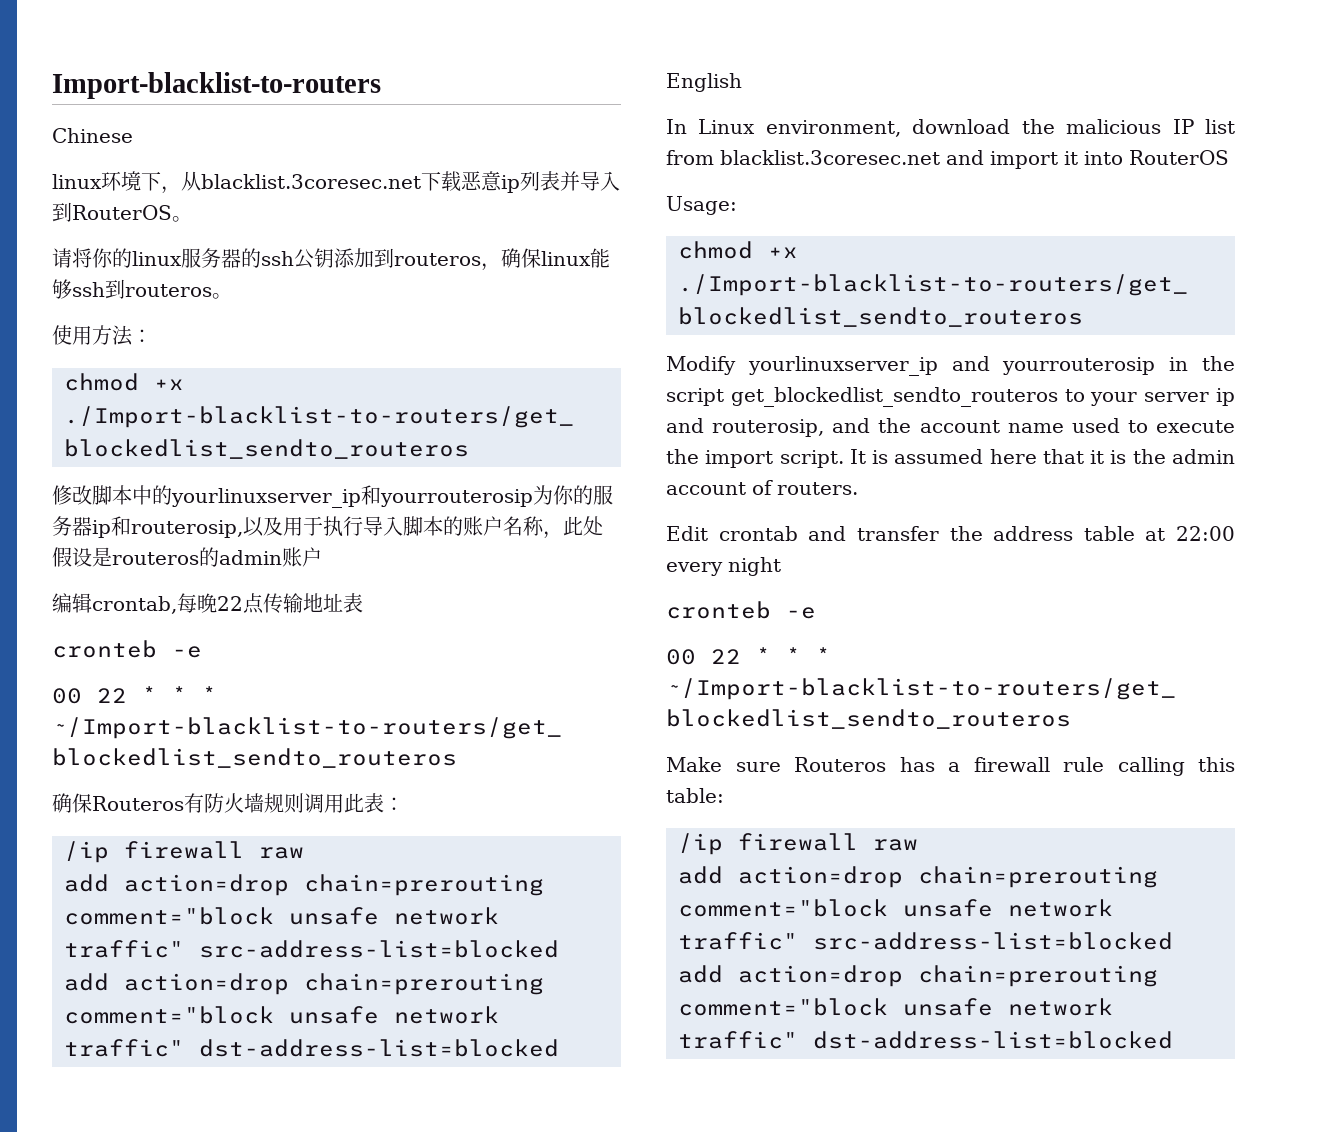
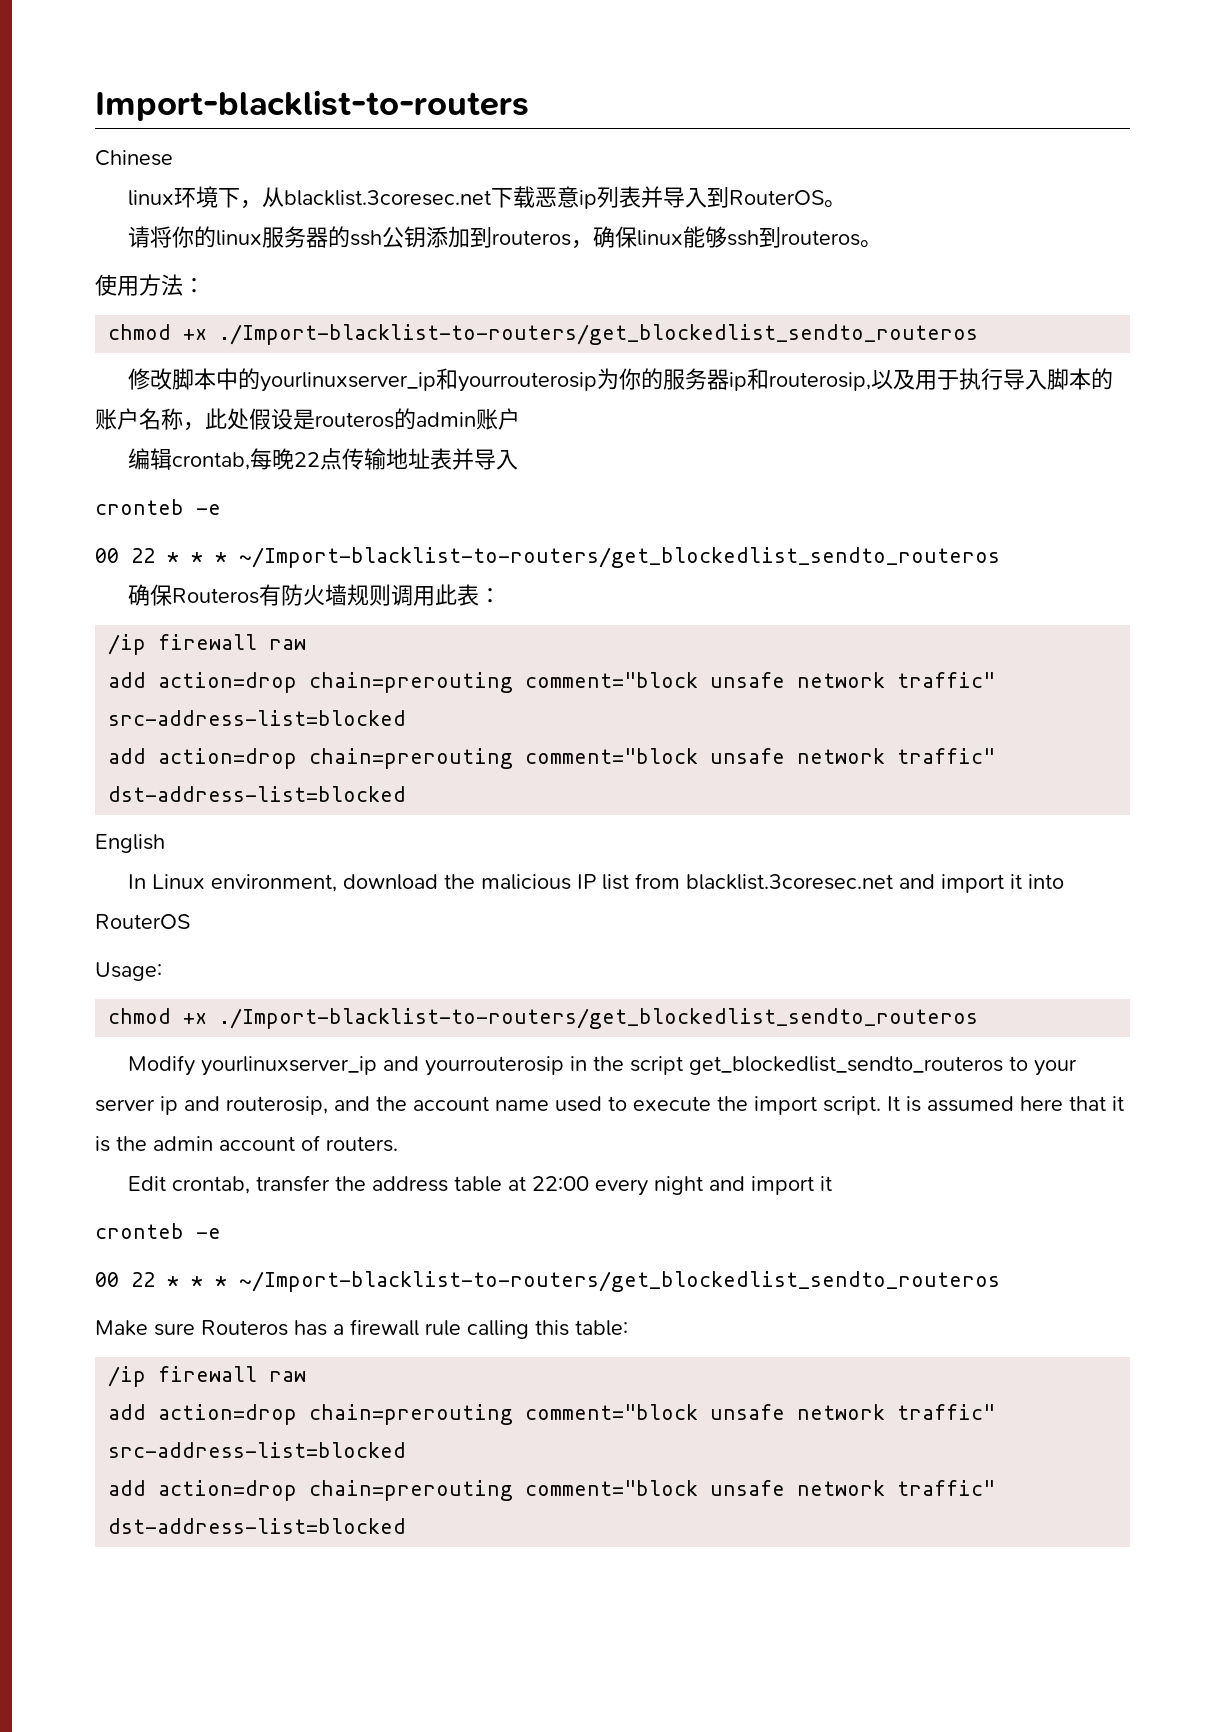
(363, 603) none -> [452,448,519,470] 并导入
[718,526,847,541] crontab and -> [172,1176,251,1194] crontab,
(781, 566) none -> [709,1176,833,1195] and import it

